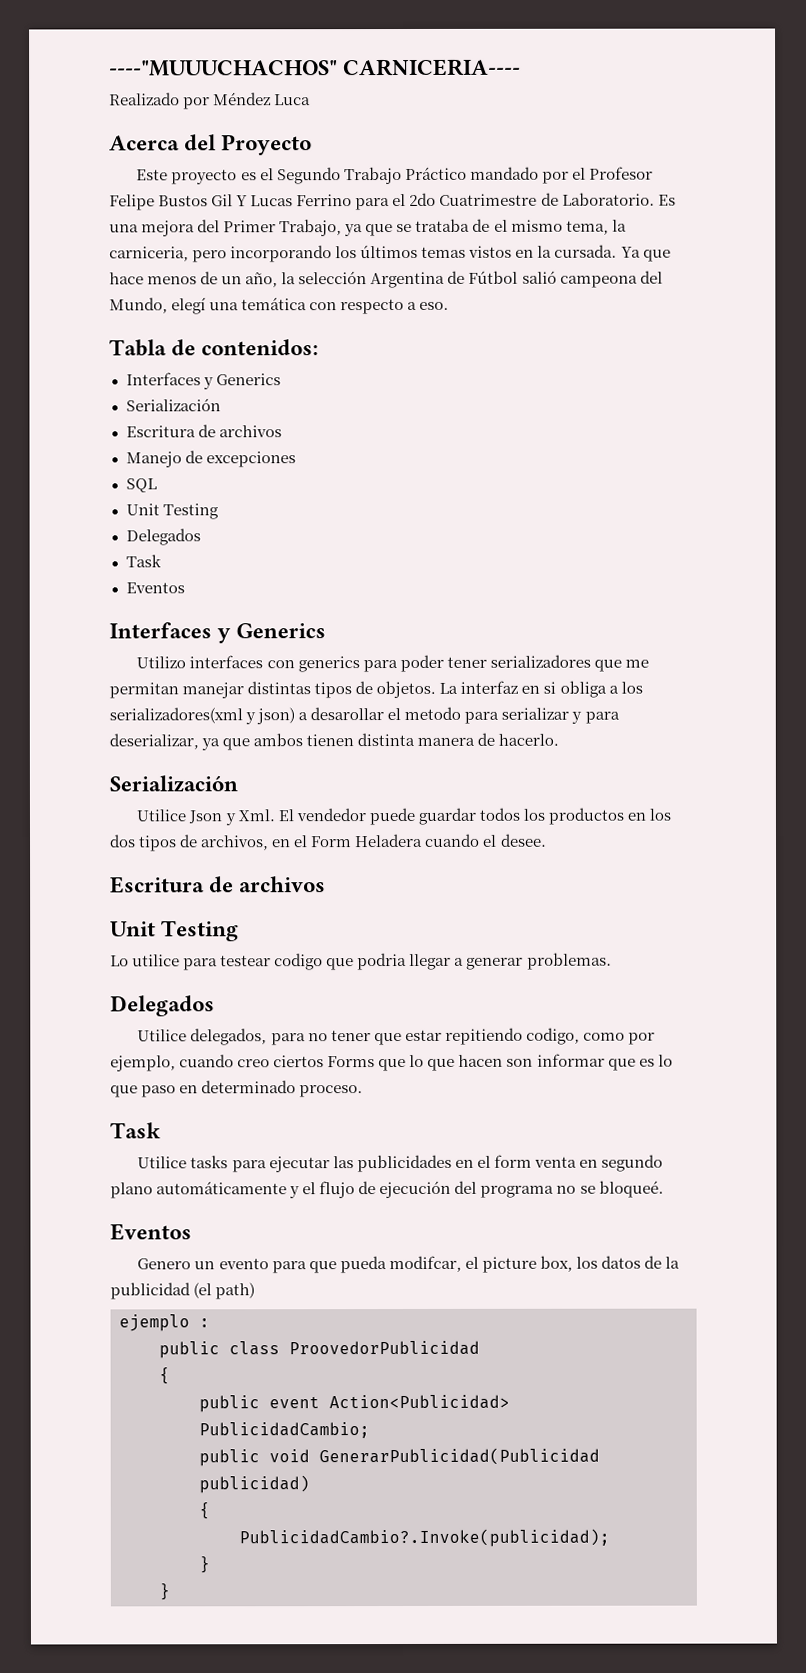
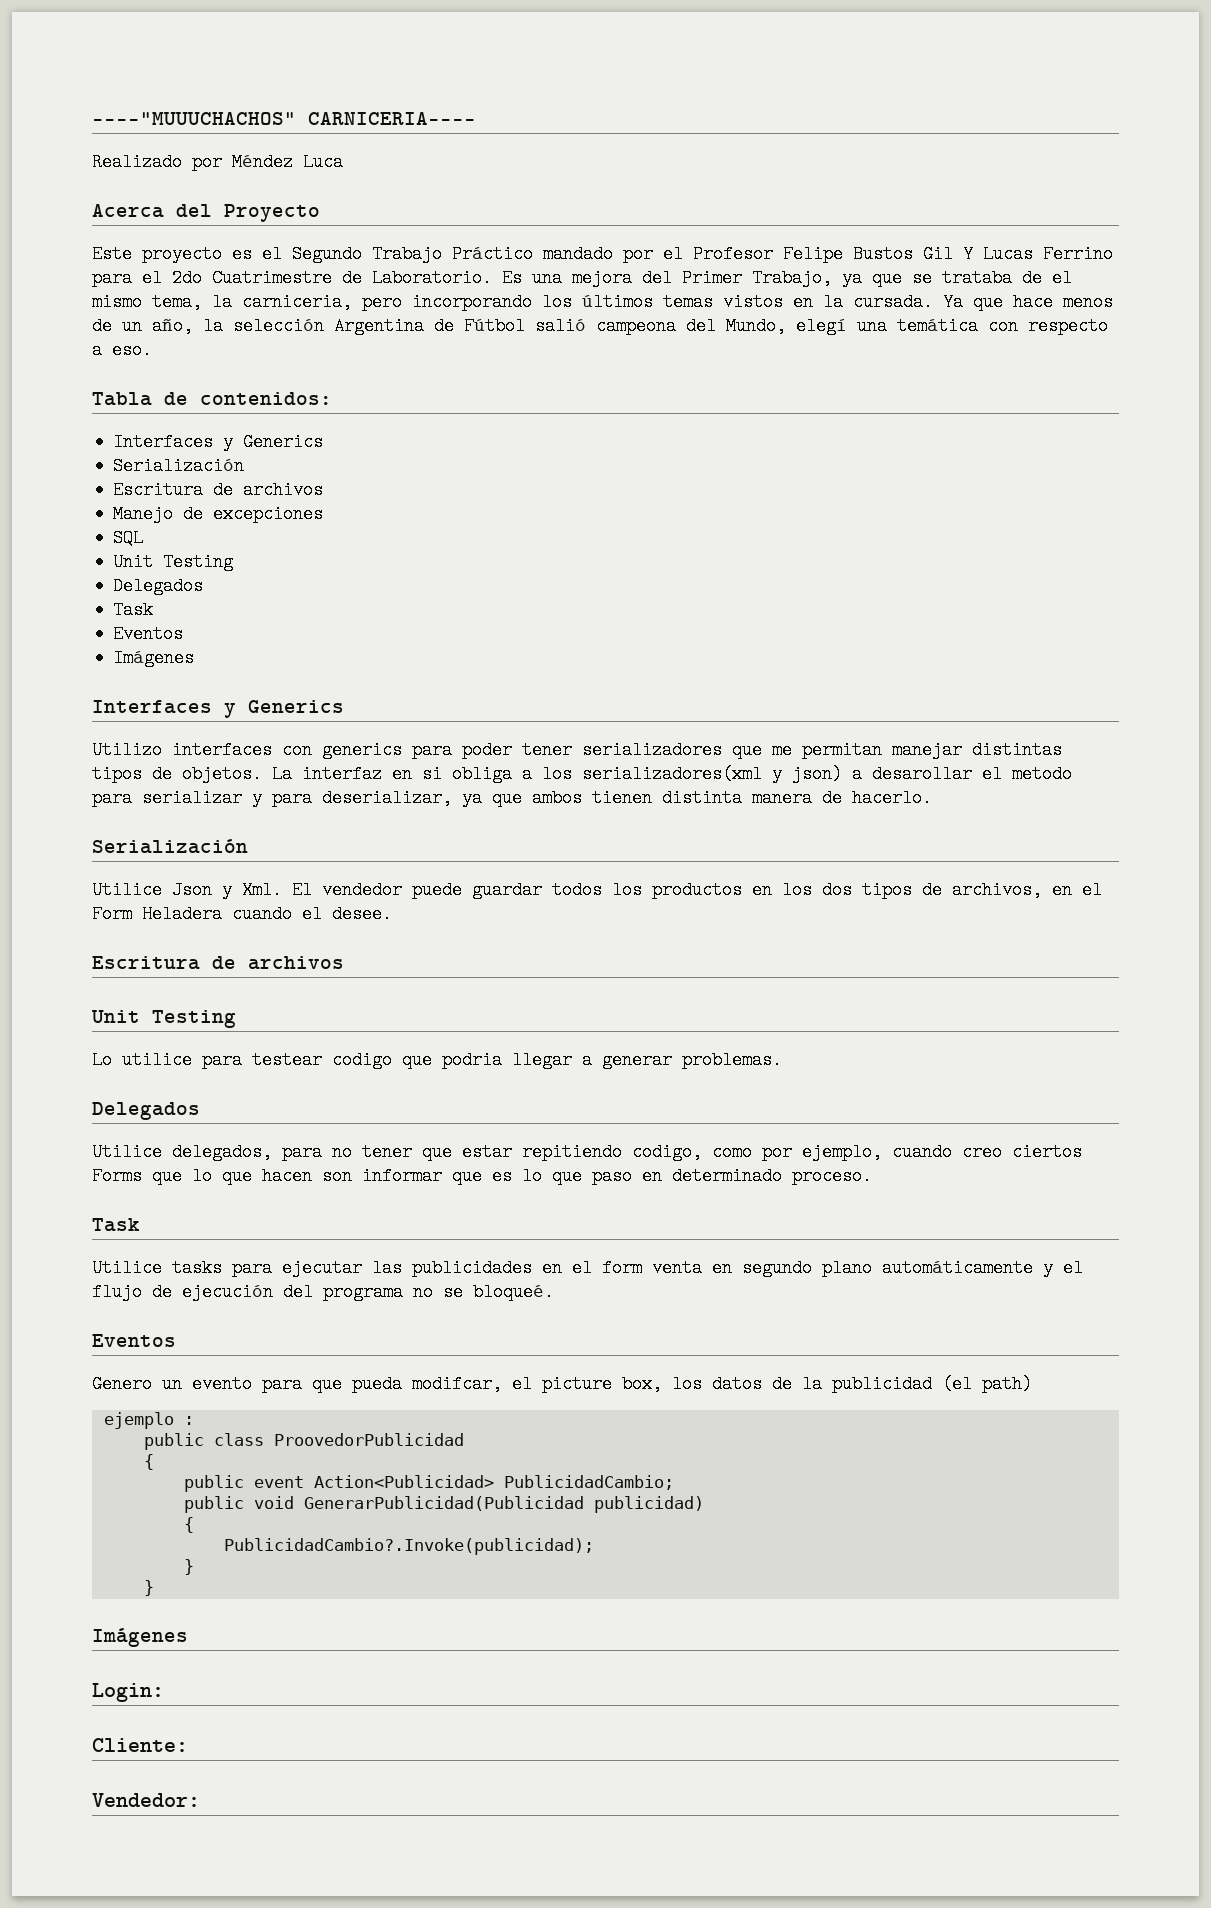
(185, 588) none -> [113,649,195,667] // Imágenes
(170, 1592) none -> [92,1628,188,1647] [92,1683,164,1702] [92,1738,188,1752] [92,1793,200,1807] // Imágenes // Login: // Cliente: // Vendedor:

